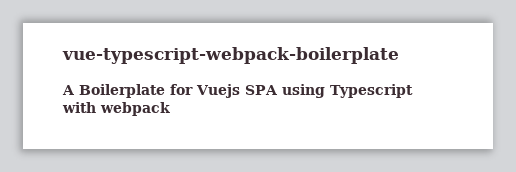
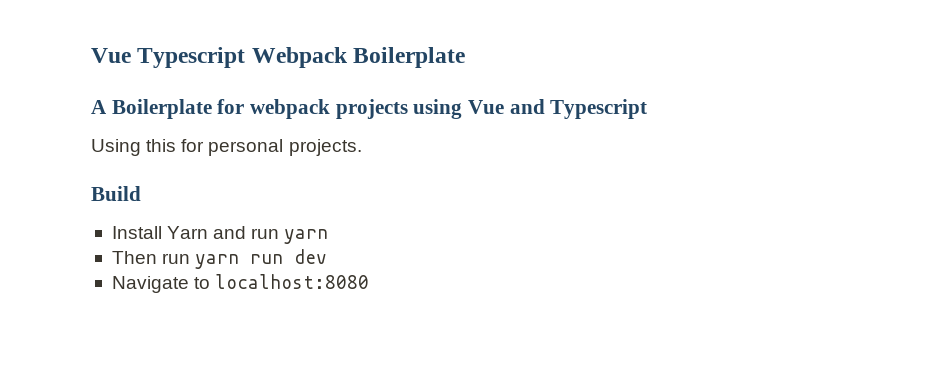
[62,47,399,64] vue-typescript-webpack-boilerplate -> [91,47,466,68] Vue Typescript Webpack Boilerplate
[196,84,413,98] [62,102,170,116] Vuejs SPA using Typescript with webpack -> [250,99,648,119] [91,139,362,156] [91,186,141,201] [111,226,329,244] [111,249,328,269] [111,274,370,293] webpack projects using Vue and Typescript // Using this for personal projects. // Build // Install Yarn and run yarn // Then run yarn run dev // Navigate to localhost:8080

